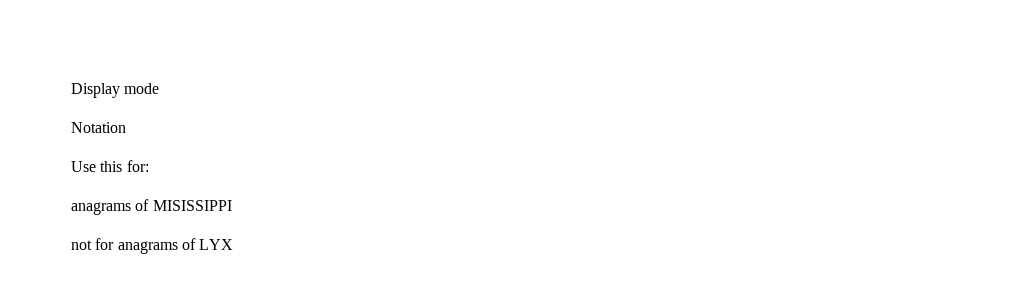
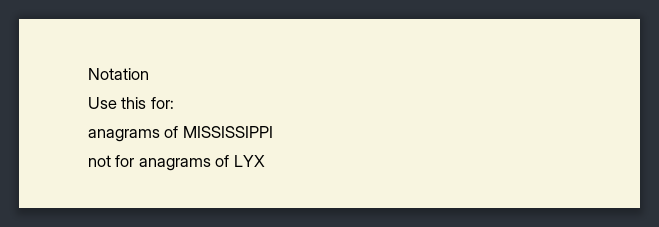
[71,83,160,98] Display mode // -> (88, 74) none
[152,200,232,211] MISISSIPPI -> [182,126,273,138] MISSISSIPPI

